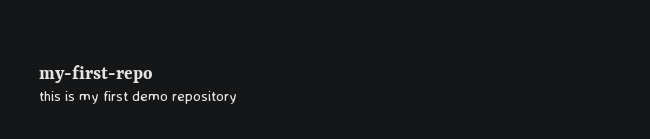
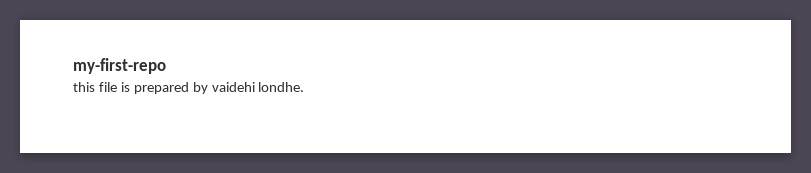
[65,91,237,104] is my first demo repository -> [98,82,305,94] file is prepared by vaidehi londhe.

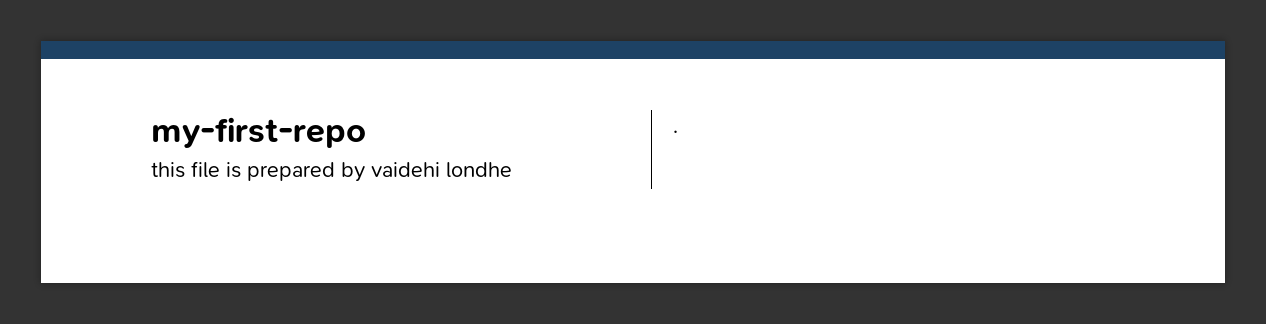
[258,82,305,92] londhe. -> [446,162,512,178] [673,130,678,133] londhe // .

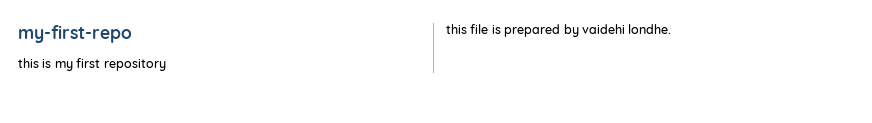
(366, 132) none -> [18,58,166,71] // this is my first repository
[446,162,512,178] [673,130,678,133] londhe // . -> [628,24,672,34] londhe.

